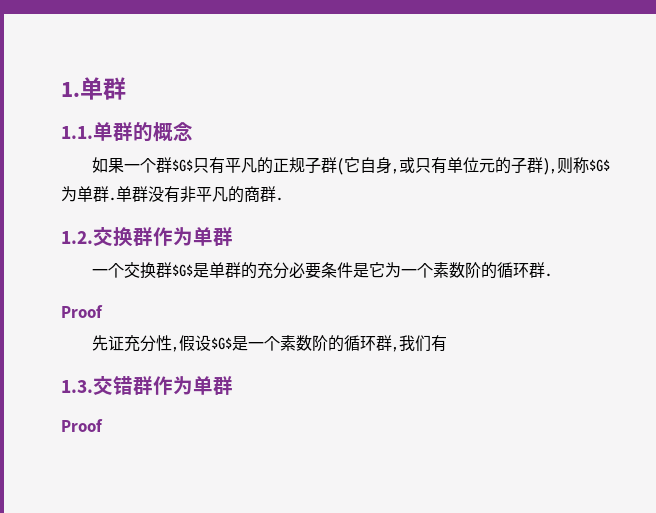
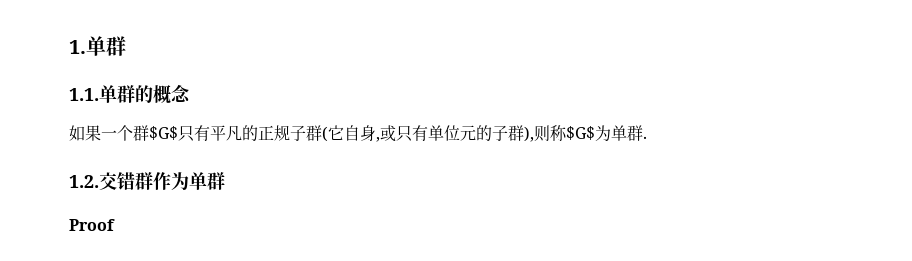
[116,186,283,203] [61,227,233,247] [91,262,552,279] [61,305,103,318] [91,335,447,352] [61,380,93,393] 单群没有非平凡的商群. // 1.2.交换群作为单群 // 一个交换群$G$是单群的充分必要条件是它为一个素数阶的循环群. // Proof // 先证充分性,假设$G$是一个素数阶的循环群,我们有 // 1.3. -> [69,175,99,188] // 1.2.

